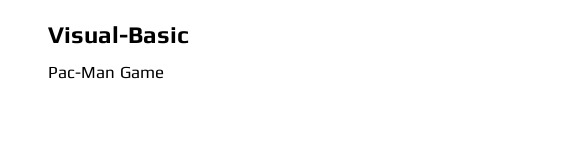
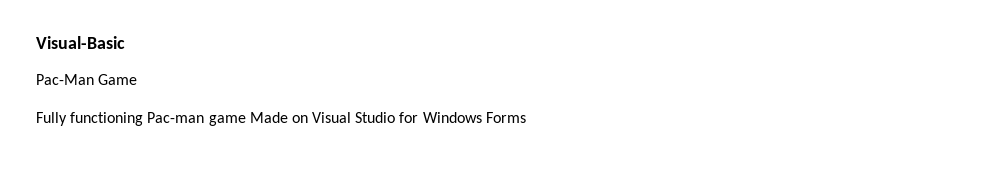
(164, 72) none -> [36,112,526,126] // Fully functioning Pac-man game Made on Visual Studio for Windows Forms

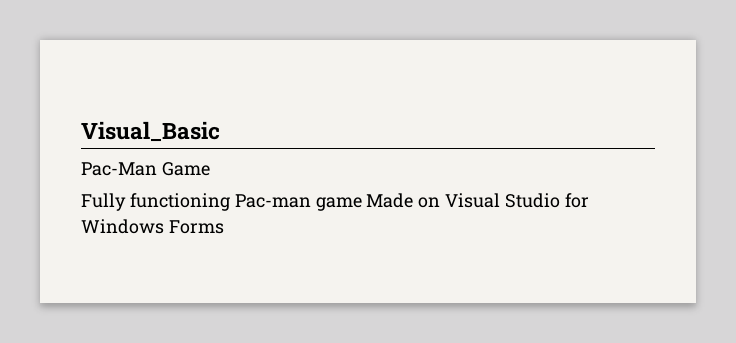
[36,36,125,49] Visual-Basic -> [81,121,220,142] Visual_Basic

